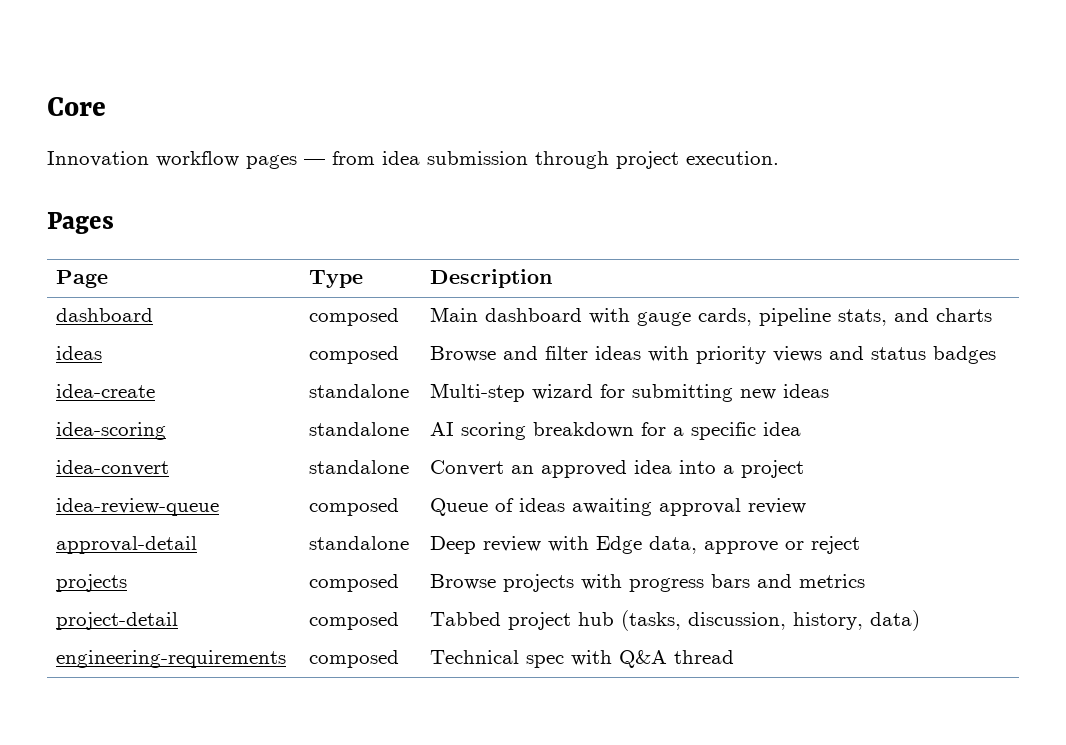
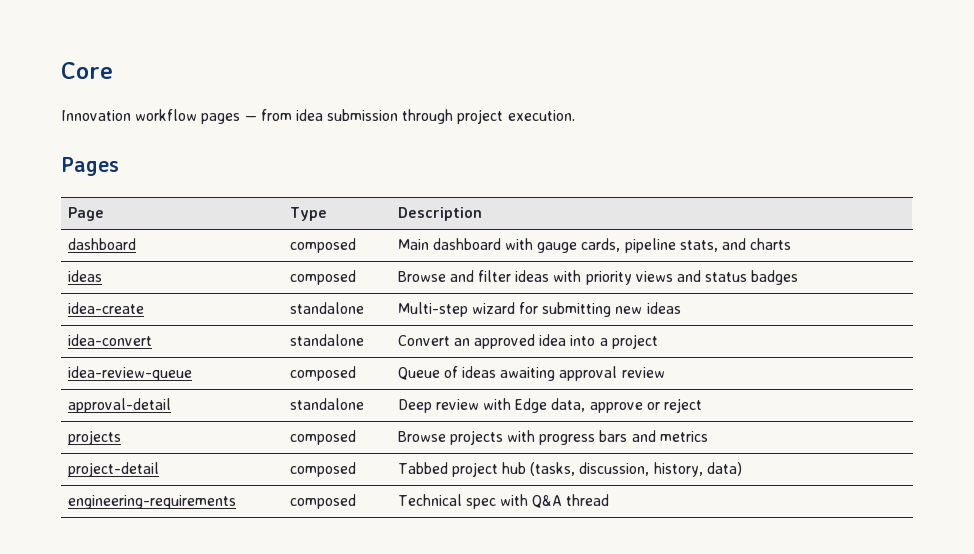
[56,422,167,440] [309,422,410,436] [430,422,802,440] // idea-scoring | standalone | AI scoring breakdown for a specific idea -> (681, 308) none

